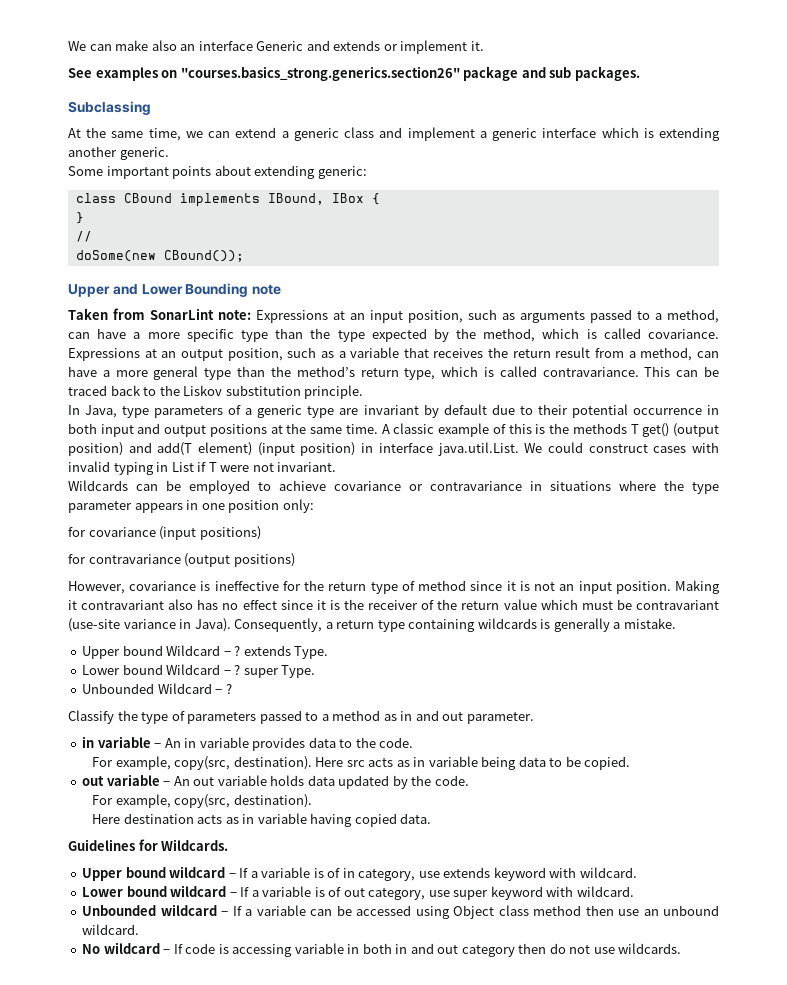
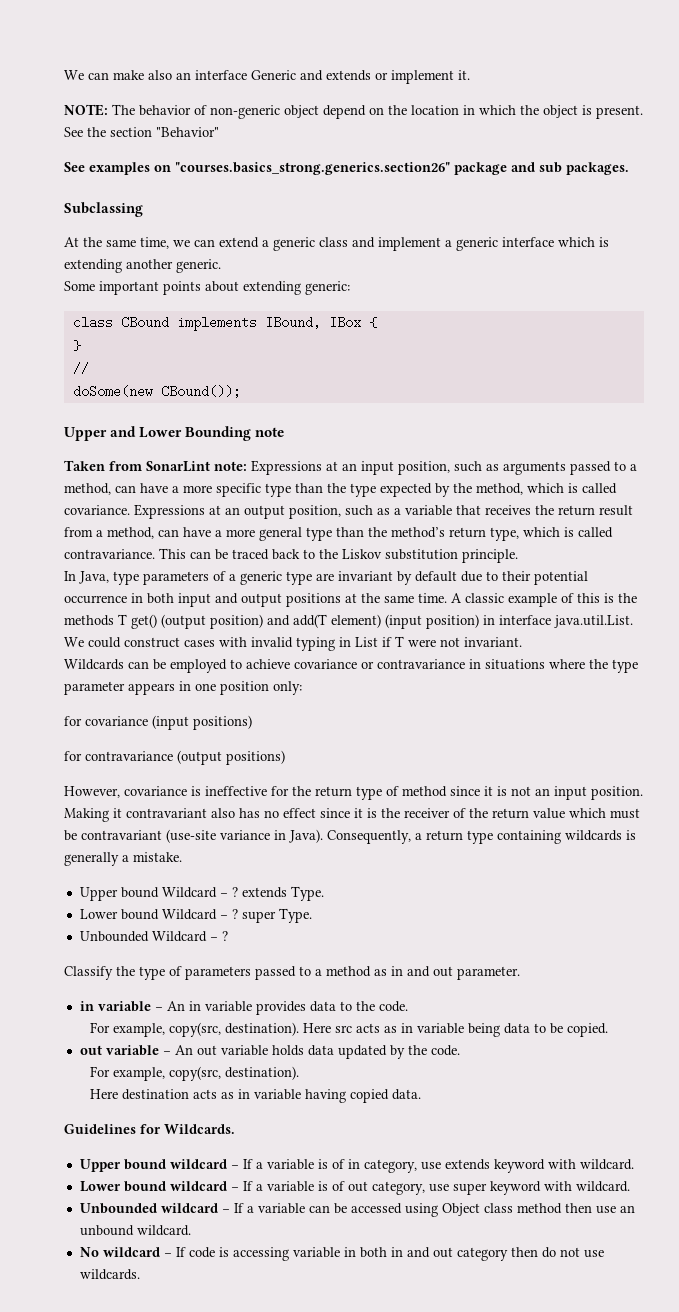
(484, 46) none -> [64,104,643,119] [64,127,219,137] // NOTE: The behavior of non-generic object depend on the location in which the object is present. See the section "Behavior"

